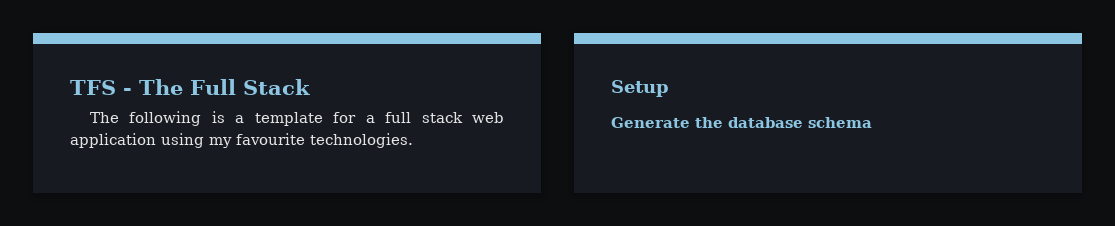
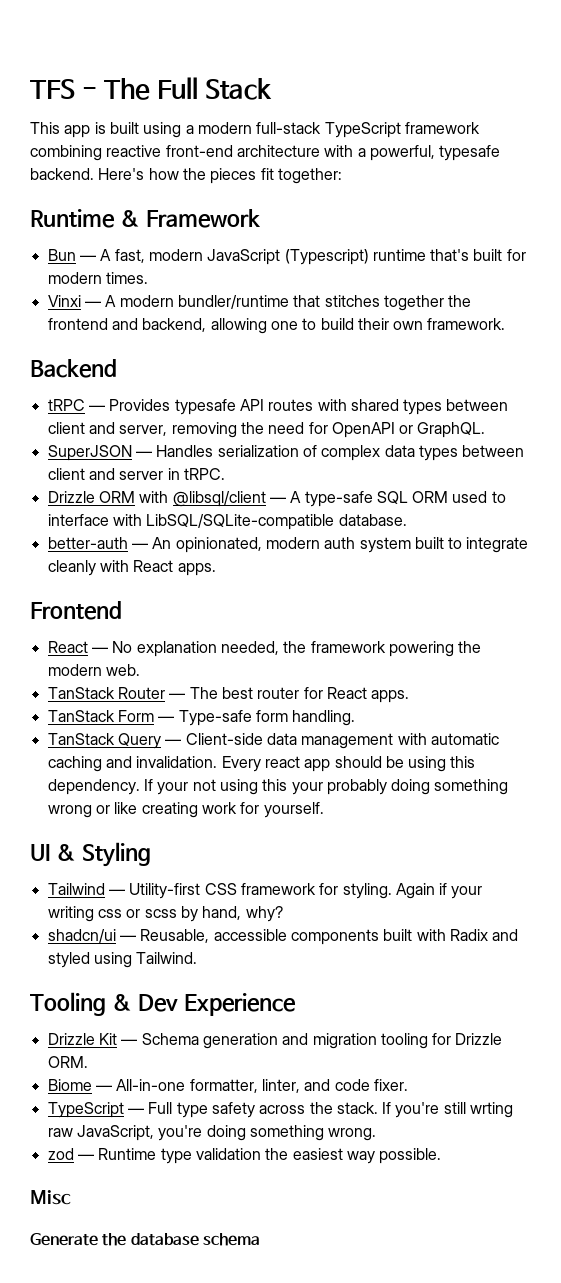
[89,111,504,126] [70,133,413,148] [611,80,669,97] The following is a template for a full stack web application using my favourite technologies. // Setup -> [30,122,480,138] [30,145,501,161] [30,168,342,184] [30,209,261,228] [47,249,526,265] [47,272,148,284] [47,295,472,311] [47,318,506,334] [30,359,117,378] [47,399,509,415] [47,422,486,438] [47,445,525,461] [47,468,225,480] [47,491,506,507] [47,514,407,530] [47,537,529,553] [47,560,216,576] [30,601,122,620] [47,641,482,657] [47,664,140,676] [47,687,410,703] [47,710,356,726] [47,733,499,749] [47,756,476,772] [47,779,509,795] [47,802,324,818] [30,842,151,867] [47,883,483,899] [47,906,283,922] [47,929,519,945] [47,952,198,968] [30,992,296,1016] [47,1033,503,1049] [47,1056,88,1068] [47,1079,408,1093] [47,1102,514,1118] [47,1125,377,1141] [47,1148,442,1164] [30,1190,71,1205] This app is built using a modern full-stack TypeScript framework combining reactive front-end architecture with a powerful, typesafe backend. Here's how the pieces fit together: // Runtime & Framework // Bun — A fast, modern JavaScript (Typescript) runtime that's built for modern times. // Vinxi — A modern bundler/runtime that stitches together the frontend and backend, allowing one to build their own framework. // Backend // tRPC — Provides typesafe API routes with shared types between client and server, removing the need for OpenAPI or GraphQL. // SuperJSON — Handles serialization of complex data types between client and server in tRPC. // Drizzle ORM with @libsql/client — A type-safe SQL ORM used to interface with LibSQL/SQLite-compatible database. // better-auth — An opinionated, modern auth system built to integrate cleanly with React apps. // Frontend // React — No explanation needed, the framework powering the modern web. // TanStack Router — The best router for React apps. // TanStack Form — Type-safe form handling. // TanStack Query — Client-side data management with automatic caching and invalidation. Every react app should be using this dependency. If your not using this your probably doing something wrong or like creating work for yourself. // UI & Styling // Tailwind — Utility-first CSS framework for styling. Again if your writing css or scss by hand, why? // shadcn/ui — Reusable, accessible components built with Radix and styled using Tailwind. // Tooling & Dev Experience // Drizzle Kit — Schema generation and migration tooling for Drizzle ORM. // Biome — All-in-one formatter, linter, and code fixer. // TypeScript — Full type safety across the stack. If you're still wrting raw JavaScript, you're doing something wrong. // zod — Runtime type validation the easiest way possible. // Misc

